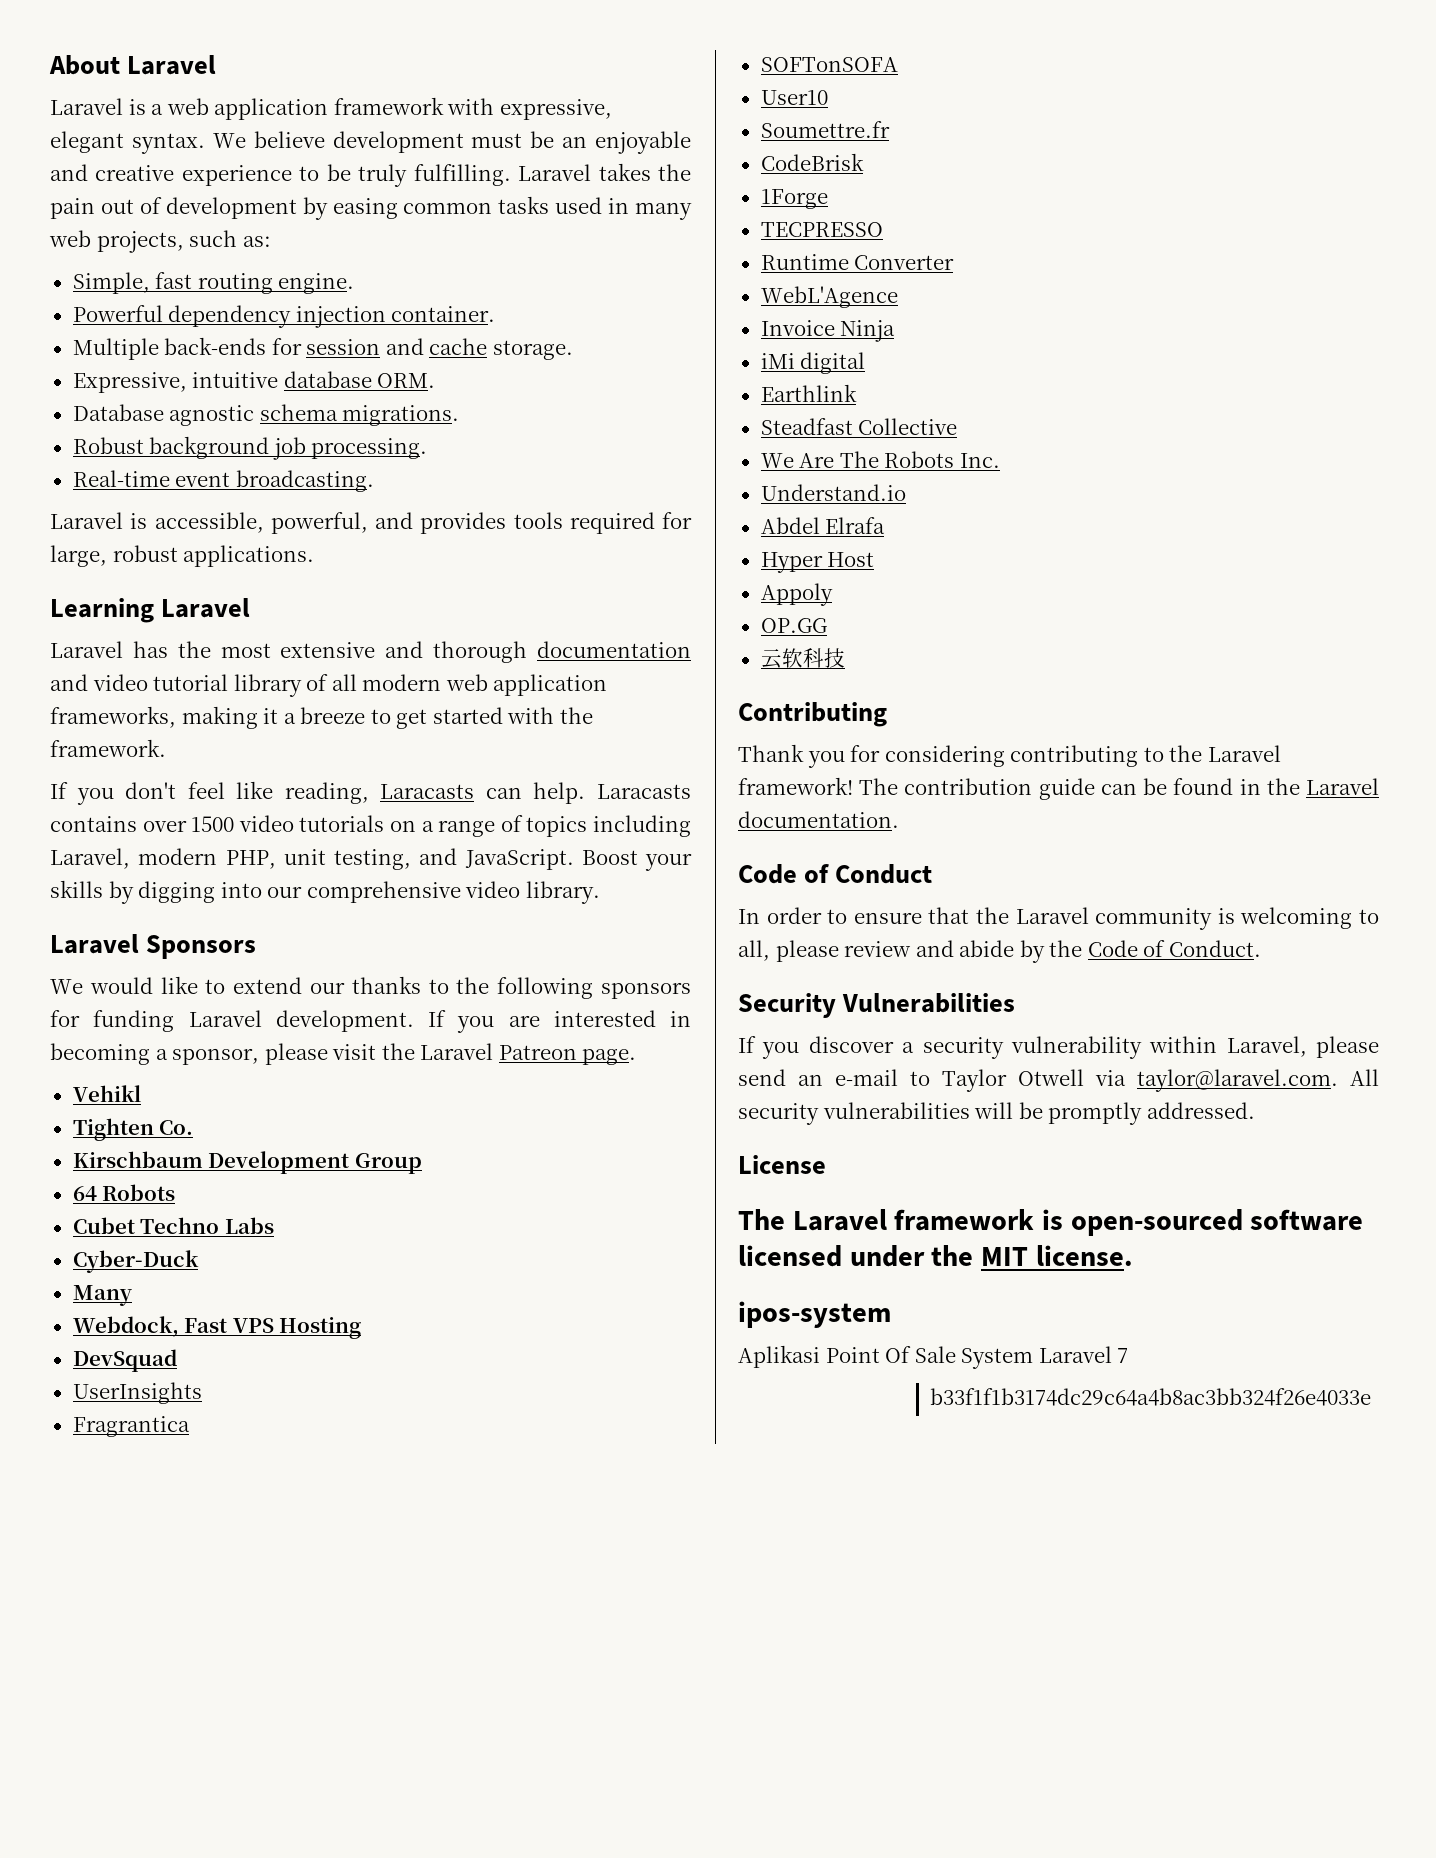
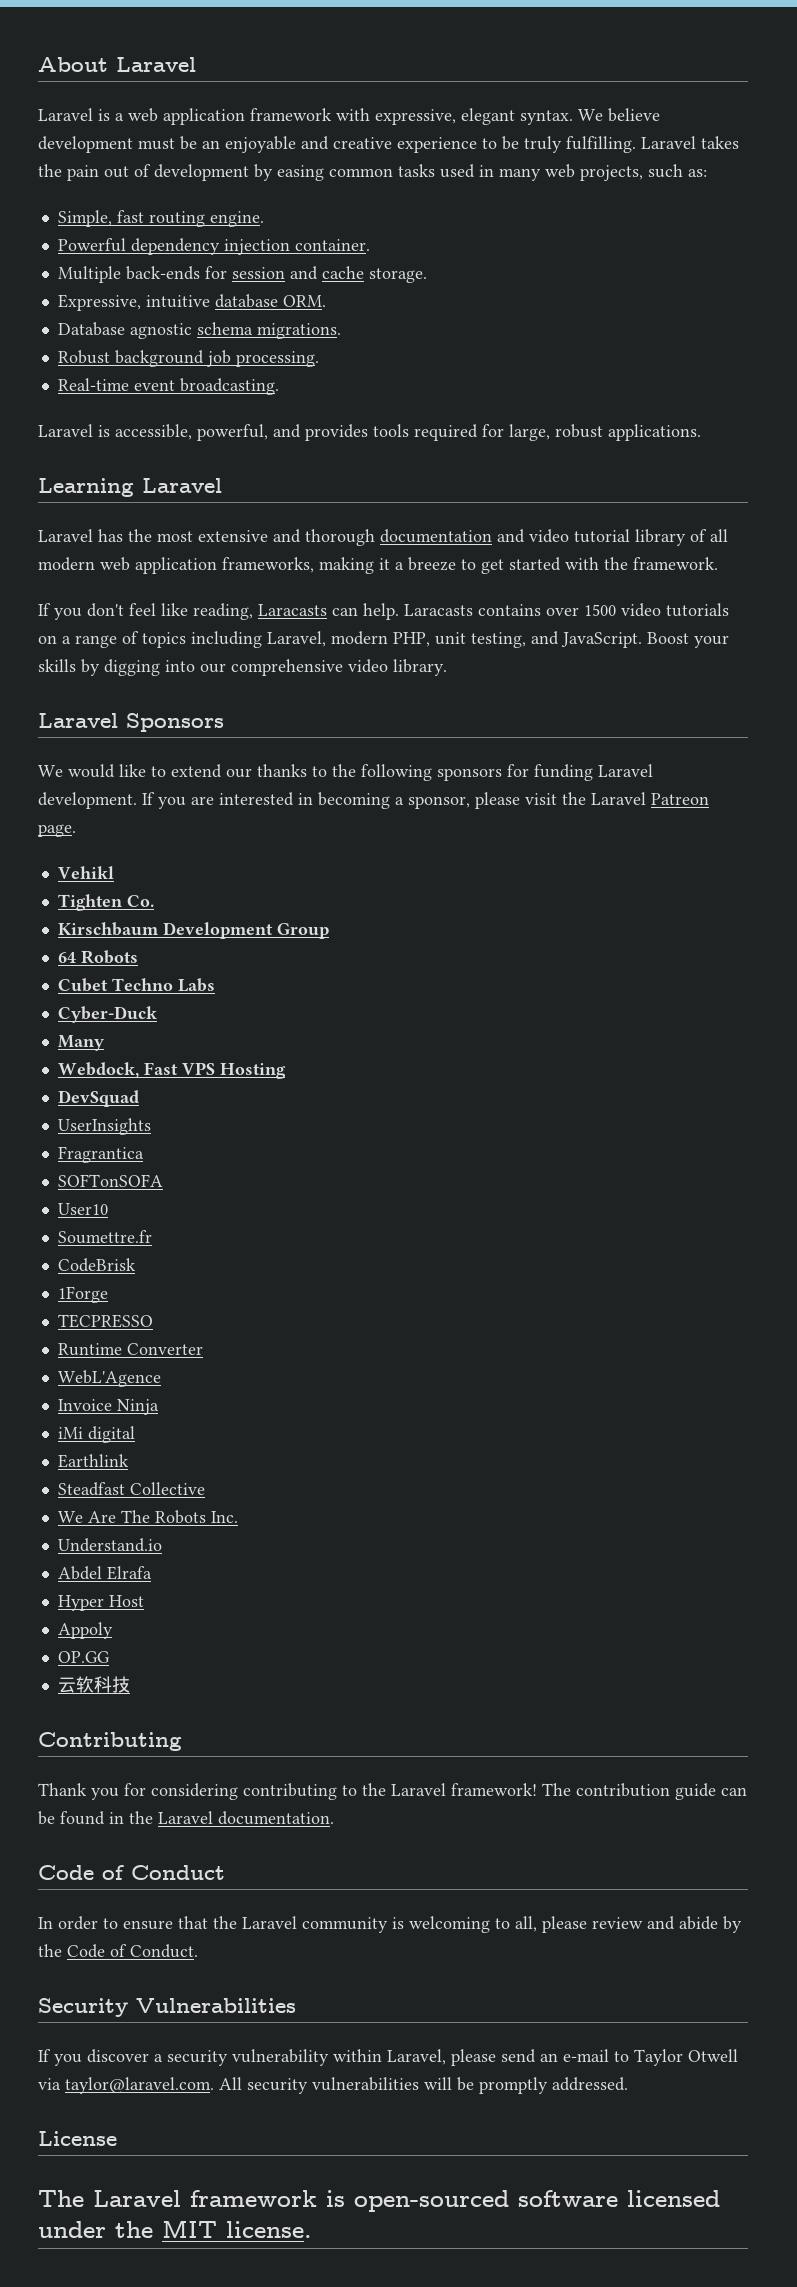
[738,1301,891,1328] [738,1345,1129,1369] [930,1388,1372,1406] // ipos-system // Aplikasi Point Of Sale System Laravel 7 // b33f1f1b3174dc29c64a4b8ac3bb324f26e4033e -> (312, 2229) none

